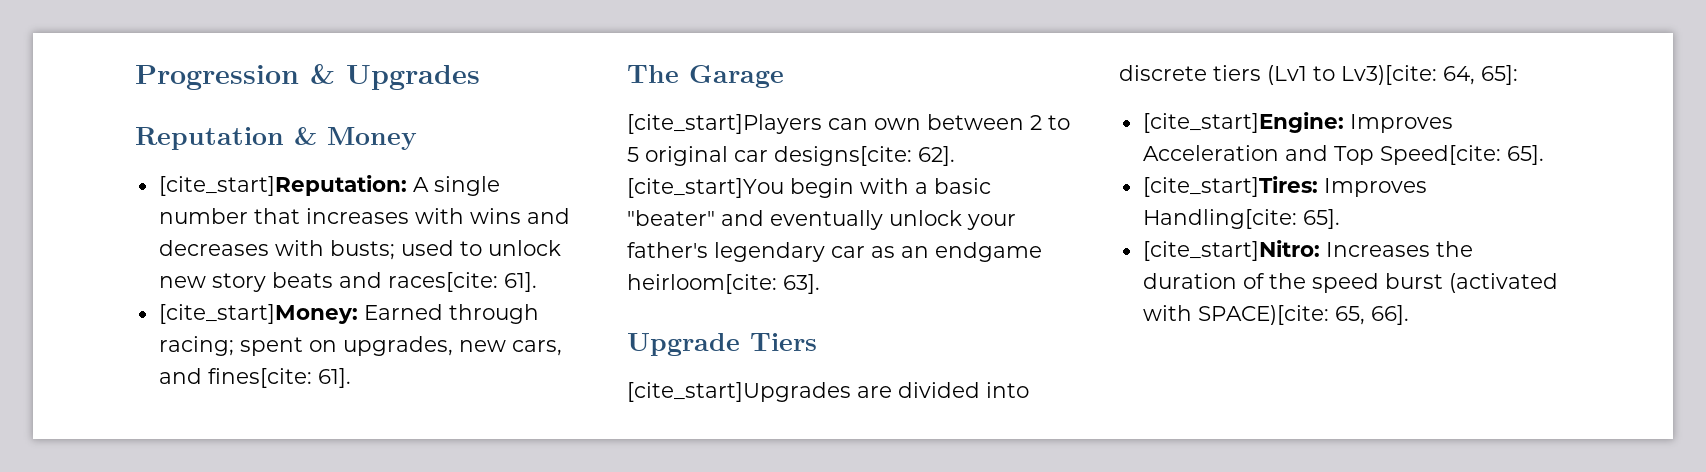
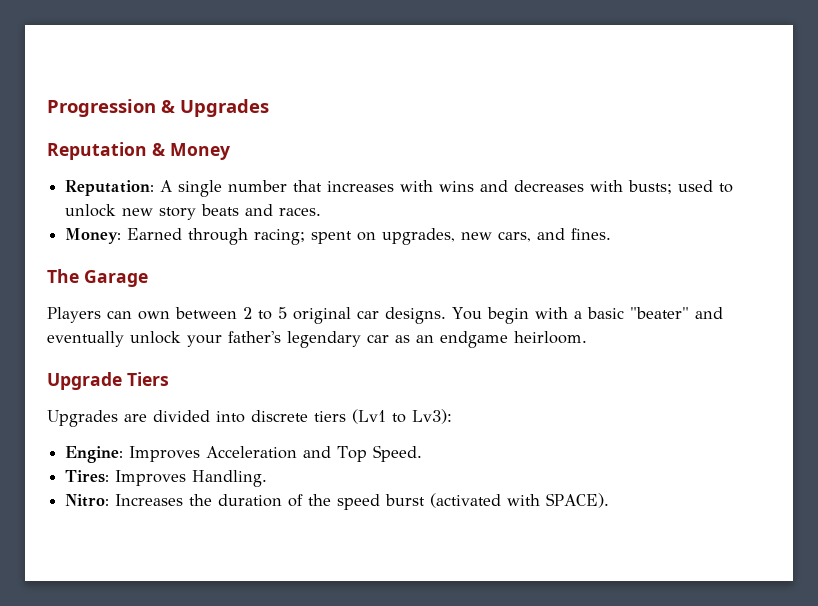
[158,175,407,196] [cite_start]Reputation: -> [65,180,155,196] Reputation:
[387,272,537,292] [158,304,358,324] races[cite: 61]. // [cite_start]Money: -> [279,207,322,216] [65,228,122,244] races. // Money:
[207,368,351,388] fines[cite: 61]. -> [571,228,612,240] fines.
[627,114,822,134] [cite_start]Players -> [47,307,101,323] Players
[774,146,955,166] [627,178,784,198] designs[cite: 62]. [cite_start]You -> [385,307,482,324] designs. You
[627,274,820,294] heirloom[cite: 63]. -> [514,331,587,344] heirloom.
[627,382,851,402] [cite_start]Upgrades -> [47,410,118,427] Upgrades
[1341,65,1518,85] [1142,112,1453,133] [1142,145,1544,165] [1142,176,1427,197] [1142,209,1340,229] [1142,240,1320,261] Lv3)[cite: 64, 65]: // [cite_start]Engine: Improves Acceleration and Top Speed[cite: 65]. // [cite_start]Tires: Improves Handling[cite: 65]. // [cite_start]Nitro: -> [412,409,452,424] [65,445,423,463] [65,470,268,487] [65,494,110,507] Lv3): // Engine: Improves Acceleration and Top Speed. // Tires: Improves Handling. // Nitro:
[1197,305,1409,325] SPACE)[cite: 65, 66]. -> [546,493,610,508] SPACE).

